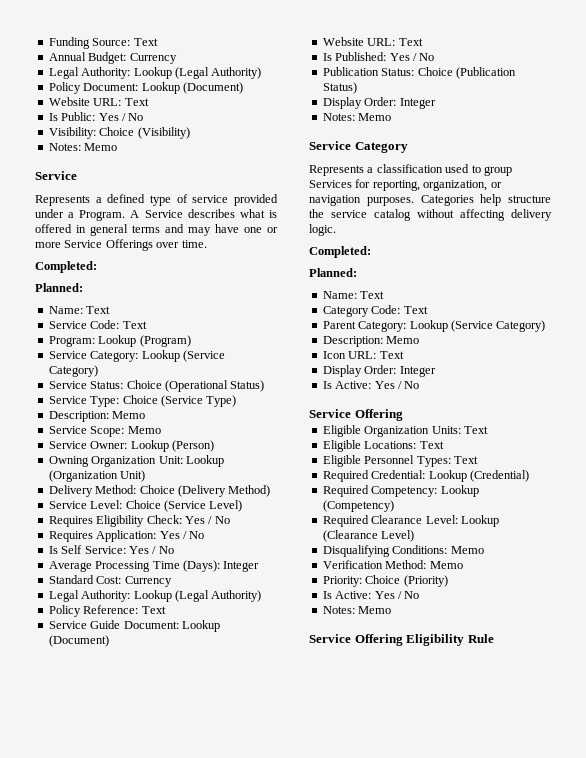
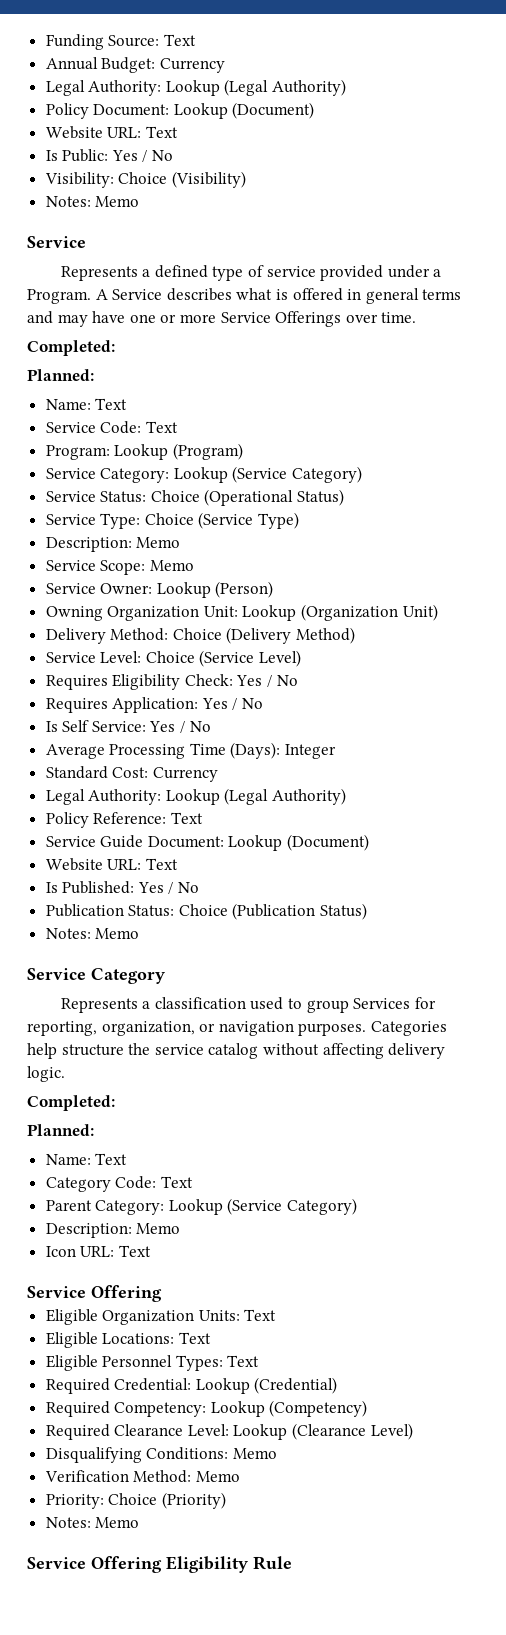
[322,97,436,109] // Display Order: Integer -> (368, 911) none
[322,365,436,377] [322,381,420,389] // Display Order: Integer // Is Active: Yes / No -> (151, 1251) none
[322,591,420,599] // Is Active: Yes / No -> (226, 1500) none

